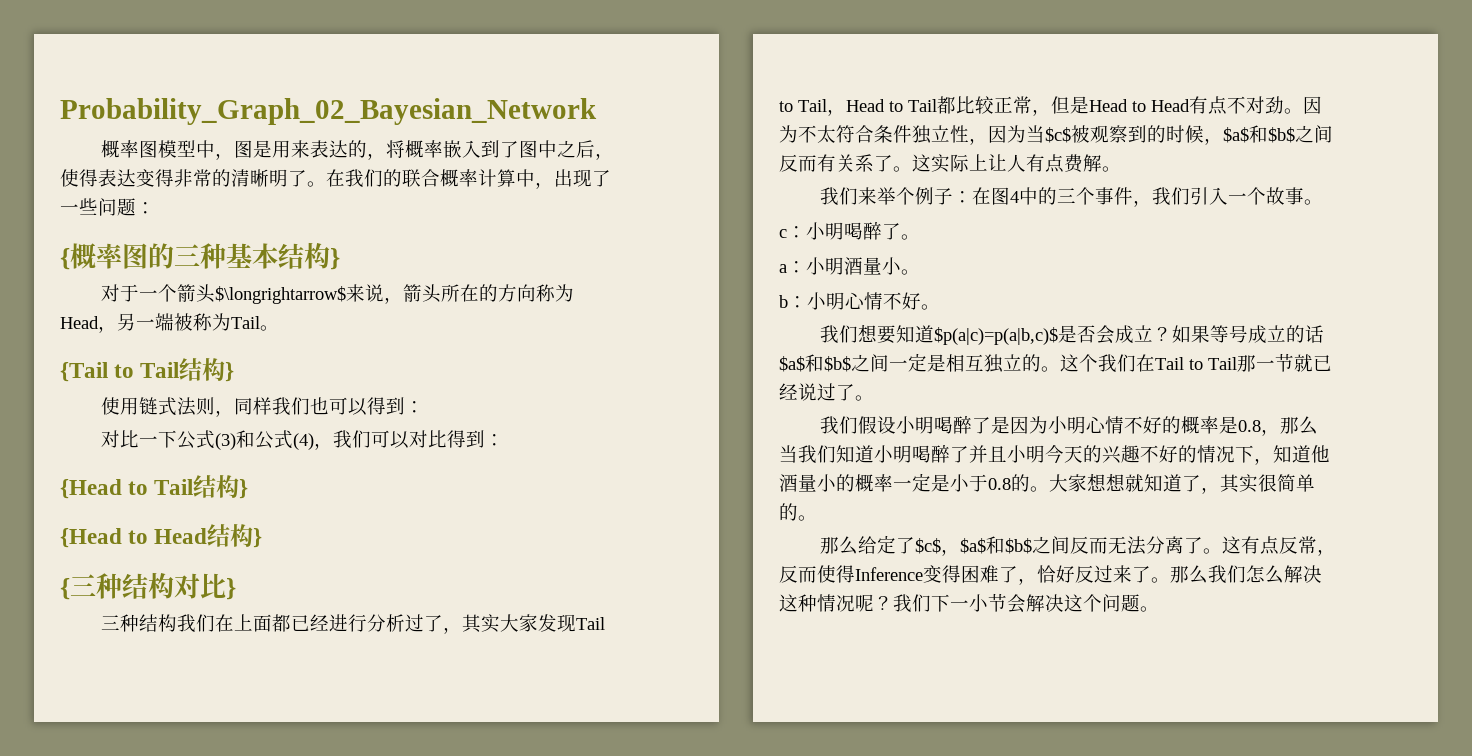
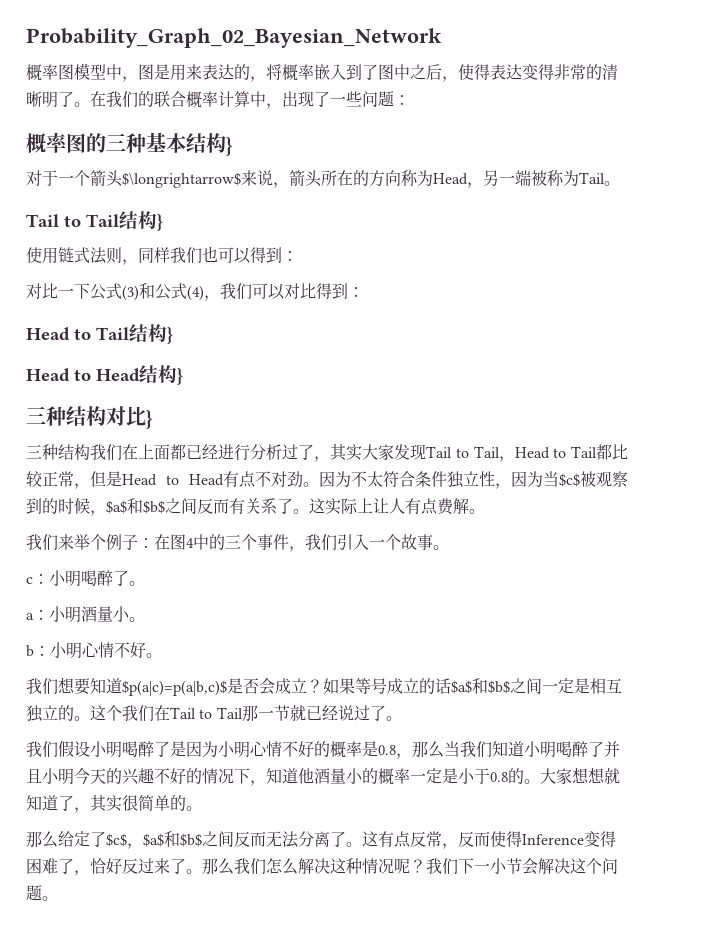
[60,248,70,270] { -> (410, 100) none
[60,362,108,382] {Tail -> [26,214,59,227] Tail
[60,475,249,499] [60,528,122,548] {Head to Tail结构} // {Head -> [26,324,173,344] [26,368,70,382] Head to Tail结构} // Head
[60,578,70,600] { -> (183, 376) none

